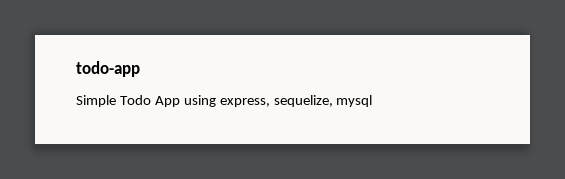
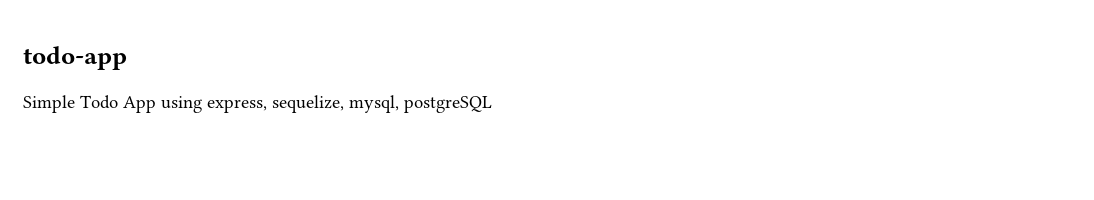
[336,95,373,107] mysql -> [349,95,492,113] mysql, postgreSQL

